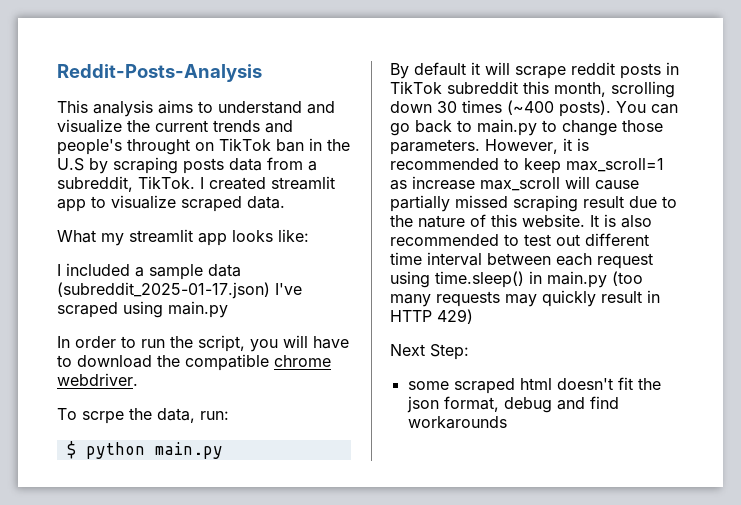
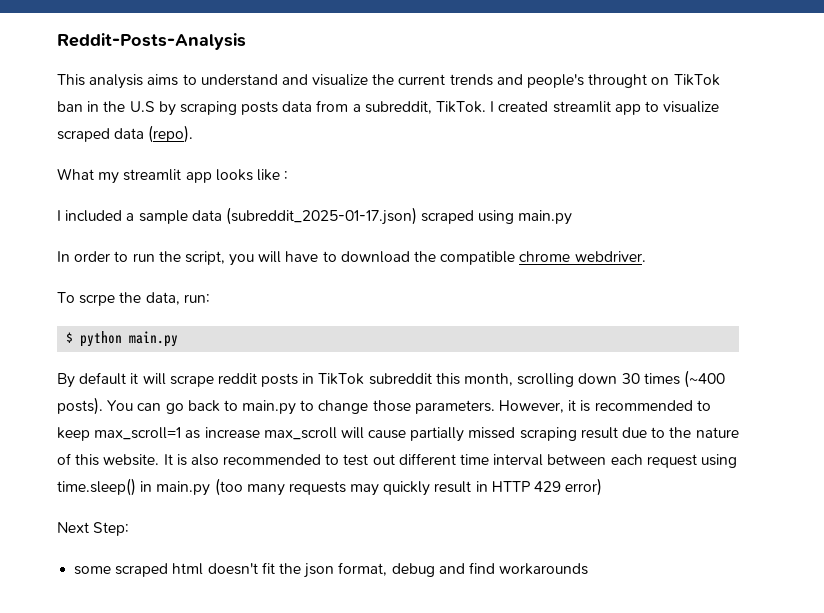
[247,196,285,209] data. -> [114,125,194,143] data (repo).
[278,229,309,242] like: -> [256,169,289,181] like :
[275,283,302,295] I've -> (417, 216) none
[437,309,473,324] 429) -> [534,478,603,496] 429 error)

